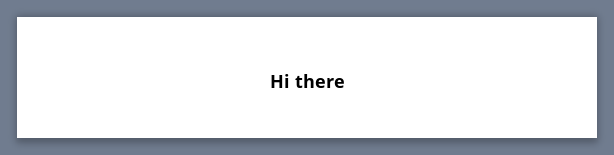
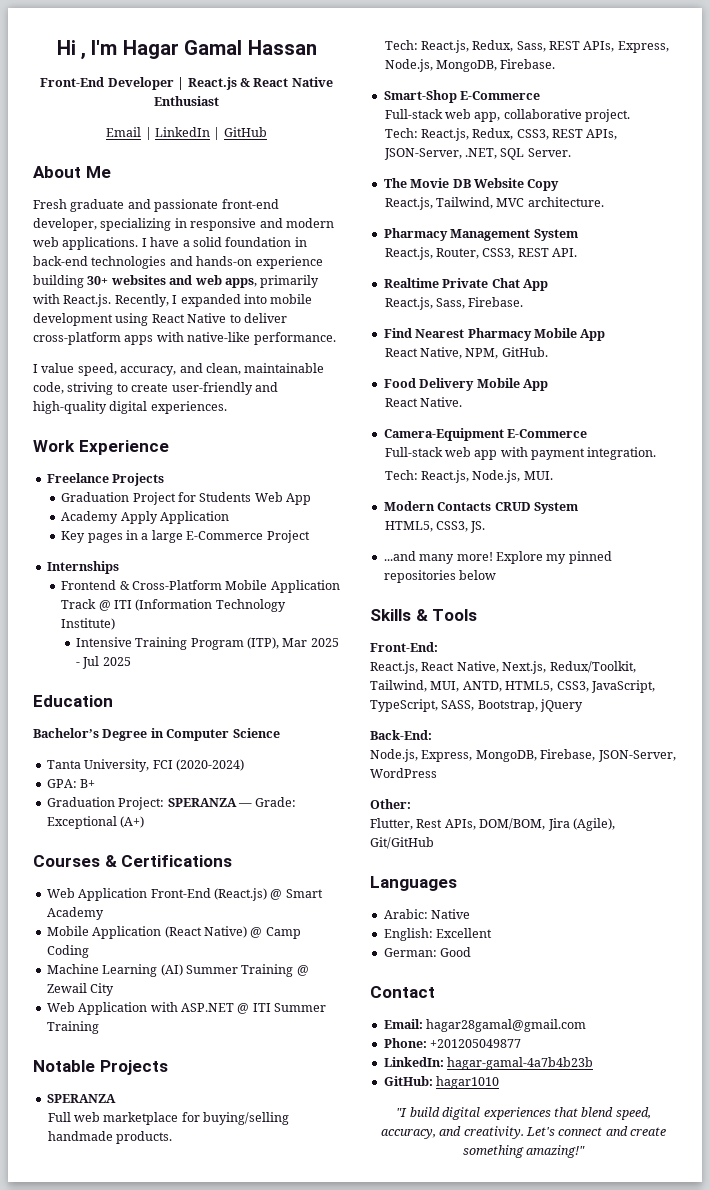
[294,74,345,88] there -> [80,40,317,60] [40,77,333,90] [154,96,219,106] [106,127,267,140] [33,166,111,178] [33,199,279,212] [33,218,334,231] [33,237,307,250] [33,256,323,269] [33,275,320,288] [33,294,313,307] [33,313,287,326] [33,332,336,345] [33,363,325,376] [33,382,278,395] [33,401,227,414] [33,440,169,455] [46,473,165,486] [61,492,312,505] [61,511,230,524] [61,530,310,543] [46,561,119,574] [61,580,340,593] [61,599,286,612] [61,618,116,630] [75,637,339,650] [75,656,131,669] [33,695,113,707] [33,728,280,741] [46,759,244,772] [46,779,96,788] [46,797,297,810] [46,816,145,829] [33,855,233,867] [46,888,323,901] [46,907,104,920] [46,926,301,939] [46,945,89,958] [46,964,309,977] [46,983,115,996] [46,1002,326,1015] [46,1021,99,1034] [33,1060,168,1075] [46,1094,116,1103] [47,1112,290,1125] [47,1131,172,1144] [384,40,669,53] [384,59,556,72] [383,90,541,103] [384,109,631,122] [384,128,618,141] [383,148,571,160] [383,178,560,191] [384,197,604,210] [383,228,578,241] [384,247,578,260] [383,278,548,291] [384,297,524,310] [383,328,606,341] [384,347,548,359] [383,378,548,391] [384,397,462,407] [383,428,588,441] [384,447,657,460] [384,470,553,483] [383,501,578,514] [384,521,486,533] [383,551,612,564] [383,570,497,583] [370,609,478,621] [370,642,438,652] [370,661,636,674] [370,680,655,693] [370,699,584,712] [370,730,432,740] [370,749,676,762] [370,768,437,778] [370,799,411,809] [370,818,615,831] [370,837,434,849] [370,876,457,891] [383,909,471,919] [383,928,493,941] [383,947,472,957] [370,986,435,998] [383,1019,587,1032] [383,1038,522,1048] [383,1057,594,1070] [383,1076,500,1089] [396,1107,651,1120] [380,1126,667,1139] [462,1145,586,1158] , I'm Hagar Gamal Hassan // Front-End Developer | React.js & React Native Enthusiast // Email | LinkedIn | GitHub // About Me // Fresh graduate and passionate front-end developer, specializing in responsive and modern web applications. I have a solid foundation in back-end technologies and hands-on experience building 30+ websites and web apps, primarily with React.js. Recently, I expanded into mobile development using React Native to deliver cross-platform apps with native-like performance. // I value speed, accuracy, and clean, maintainable code, striving to create user-friendly and high-quality digital experiences. // Work Experience // Freelance Projects // Graduation Project for Students Web App // Academy Apply Application // Key pages in a large E-Commerce Project // Internships // Frontend & Cross-Platform Mobile Application Track @ ITI (Information Technology Institute) // Intensive Training Program (ITP), Mar 2025 - Jul 2025 // Education // Bachelor’s Degree in Computer Science // Tanta University, FCI (2020-2024) // GPA: B+ // Graduation Project: SPERANZA — Grade: Exceptional (A+) // Courses & Certifications // Web Application Front-End (React.js) @ Smart Academy // Mobile Application (React Native) @ Camp Coding // Machine Learning (AI) Summer Training @ Zewail City // Web Application with ASP.NET @ ITI Summer Training // Notable Projects // SPERANZA // Full web marketplace for buying/selling handmade products. // Tech: React.js, Redux, Sass, REST APIs, Express, Node.js, MongoDB, Firebase. // Smart-Shop E-Commerce // Full-stack web app, collaborative project. // Tech: React.js, Redux, CSS3, REST APIs, JSON-Server, .NET, SQL Server. // The Movie DB Website Copy // React.js, Tailwind, MVC architecture. // Pharmacy Management System // React.js, Router, CSS3, REST API. // Realtime Private Chat App // React.js, Sass, Firebase. // Find Nearest Pharmacy Mobile App // React Native, NPM, GitHub. // Food Delivery Mobile App // React Native. // Camera-Equipment E-Commerce // Full-stack web app with payment integration. // Tech: React.js, Node.js, MUI. // Modern Contacts CRUD System // HTML5, CSS3, JS. // ...and many more! Explore my pinned repositories below // Skills & Tools // Front-End: // React.js, React Native, Next.js, Redux/Toolkit, Tailwind, MUI, ANTD, HTML5, CSS3, JavaScript, TypeScript, SASS, Bootstrap, jQuery // Back-End: // Node.js, Express, MongoDB, Firebase, JSON-Server, WordPress // Other: // Flutter, Rest APIs, DOM/BOM, Jira (Agile), Git/GitHub // Languages // Arabic: Native // English: Excellent // German: Good // Contact // Email: hagar28gamal@gmail.com // Phone: +201205049877 // LinkedIn: hagar-gamal-4a7b4b23b // GitHub: hagar1010 // "I build digital experiences that blend speed, accuracy, and creativity. Let's connect and create something amazing!"

